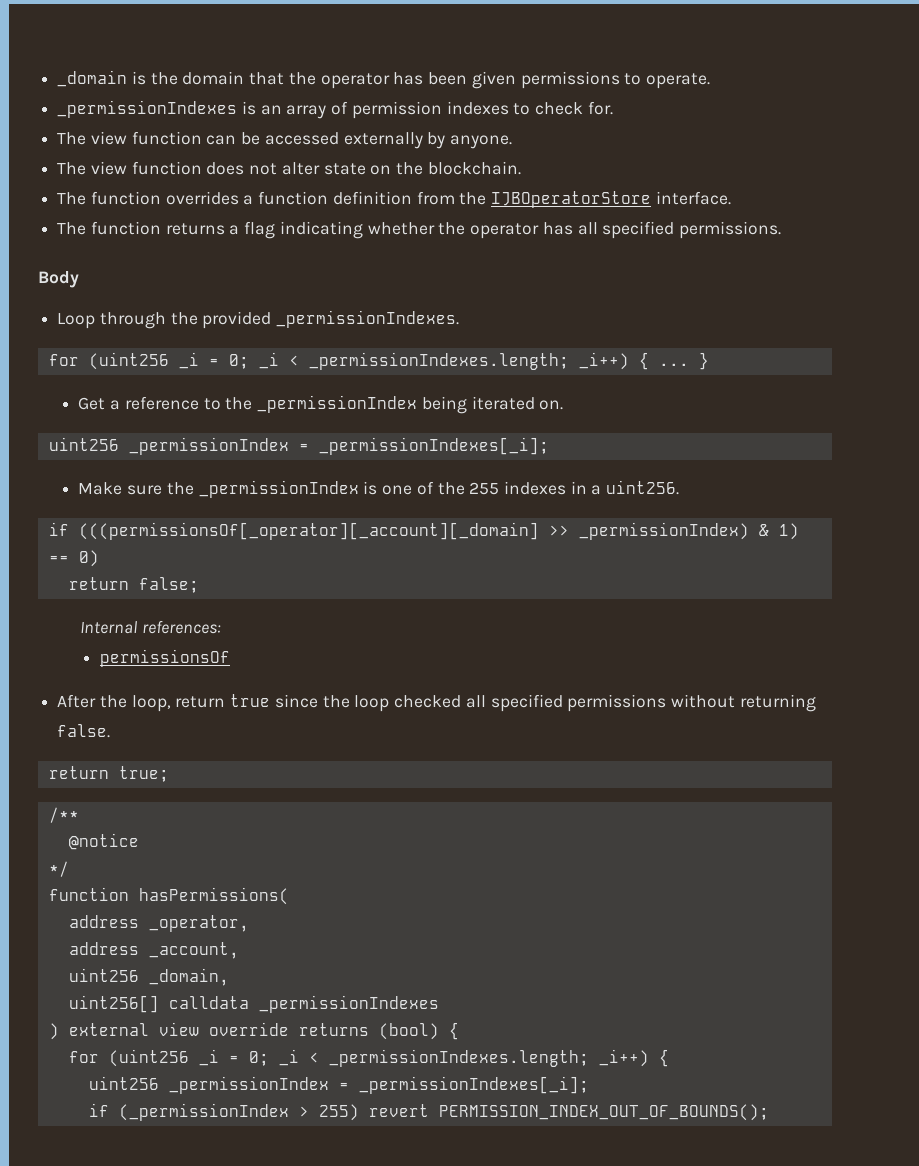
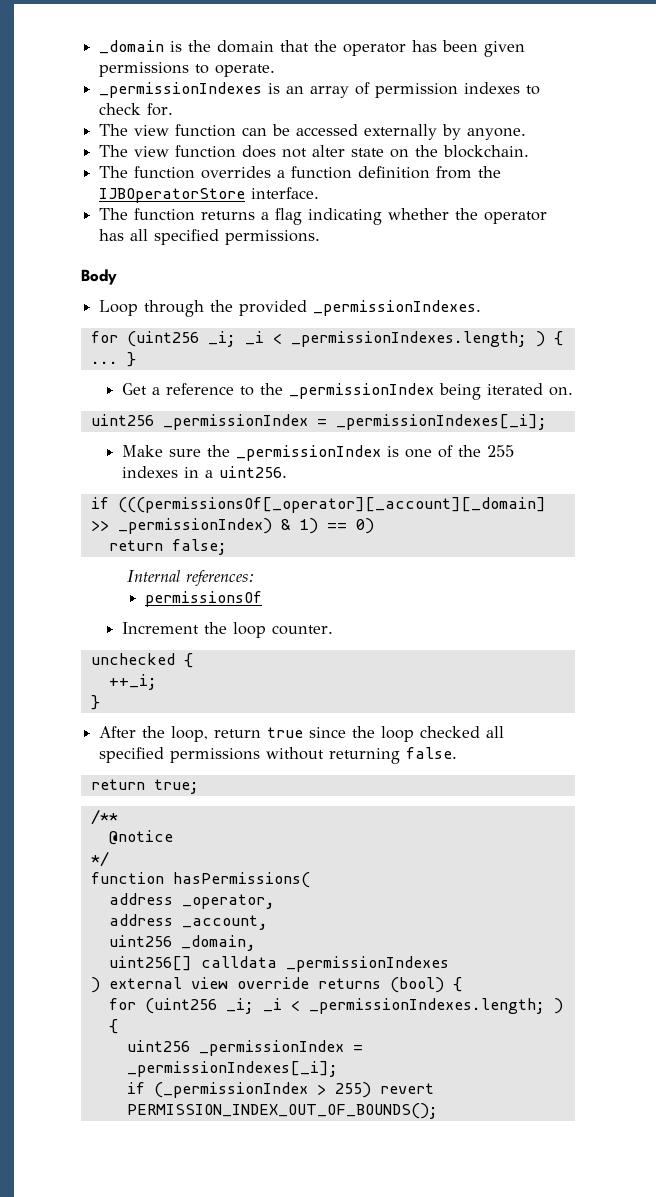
[178,352,629,370] _i = 0; _i < _permissionIndexes.length; _i++) -> [207,331,545,347] _i; _i < _permissionIndexes.length; )
(230, 658) none -> [122,622,334,638] [90,653,193,668] [108,674,157,690] [90,695,100,710] // Increment the loop counter. // unchecked { // ++_i; // }
[198,1049,649,1067] _i = 0; _i < _permissionIndexes.length; _i++) -> [225,998,563,1014] _i; _i < _permissionIndexes.length; )

